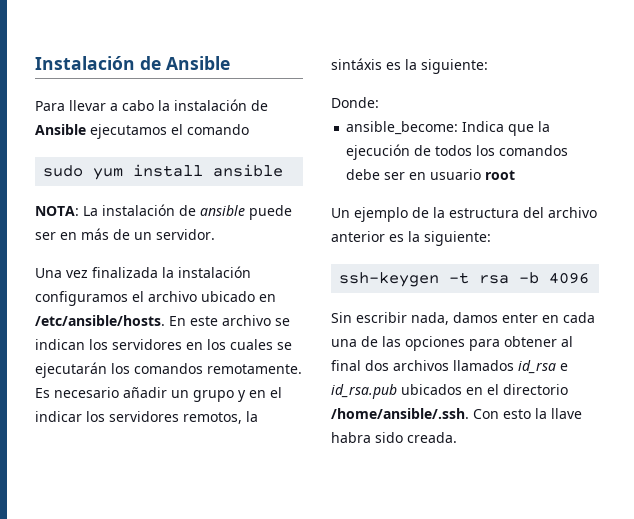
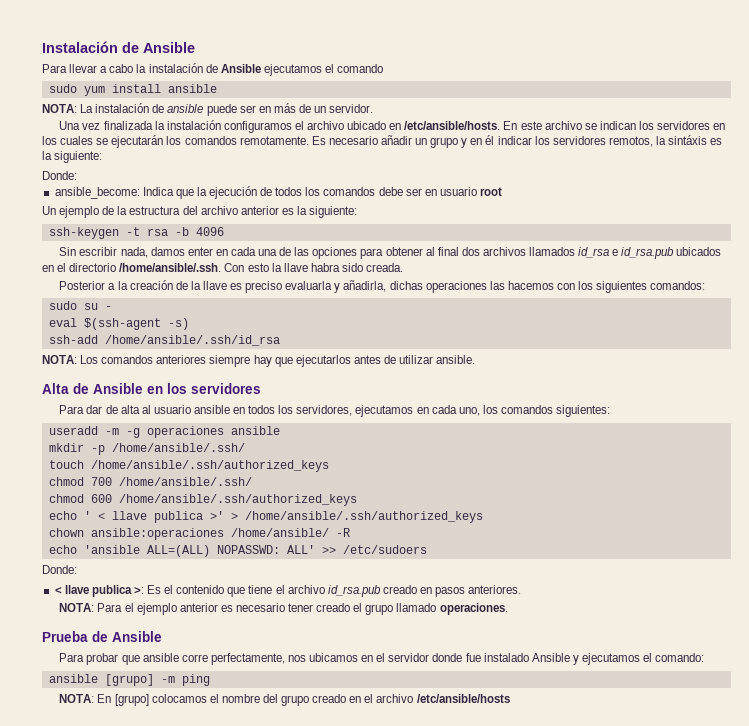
[270,387,282,398] el -> [485,135,495,145] él
(457, 437) none -> [59,280,706,293] [48,301,112,310] [48,318,189,330] [48,335,280,346] [42,355,476,367] [42,383,261,394] [59,405,611,417] [48,426,280,438] [48,443,245,455] [48,460,329,472] [48,477,252,486] [48,494,357,506] [48,511,483,523] [48,528,350,540] [48,545,427,557] [42,565,77,574] [54,585,522,597] [59,603,508,615] [42,631,162,642] [59,653,705,665] [48,674,210,686] [59,694,510,706] // Posterior a la creación de la llave es preciso evaluarla y añadirla, dichas operaciones las hacemos con los siguientes comandos: // sudo su - // eval $(ssh-agent -s) // ssh-add /home/ansible/.ssh/id_rsa // NOTA: Los comandos anteriores siempre hay que ejecutarlos antes de utilizar ansible. // Alta de Ansible en los servidores // Para dar de alta al usuario ansible en todos los servidores, ejecutamos en cada uno, los comandos siguientes: // useradd -m -g operaciones ansible // mkdir -p /home/ansible/.ssh/ // touch /home/ansible/.ssh/authorized_keys // chmod 700 /home/ansible/.ssh/ // chmod 600 /home/ansible/.ssh/authorized_keys // echo ' < llave publica >' > /home/ansible/.ssh/authorized_keys // chown ansible:operaciones /home/ansible/ -R // echo 'ansible ALL=(ALL) NOPASSWD: ALL' >> /etc/sudoers // Donde: // < llave publica >: Es el contenido que tiene el archivo id_rsa.pub creado en pasos anteriores. // NOTA: Para el ejemplo anterior es necesario tener creado el grupo llamado operaciones. // Prueba de Ansible // Para probar que ansible corre perfectamente, nos ubicamos en el servidor donde fue instalado Ansible y ejecutamos el comando: // ansible [grupo] -m ping // NOTA: En [grupo] colocamos el nombre del grupo creado en el archivo /etc/ansible/hosts

